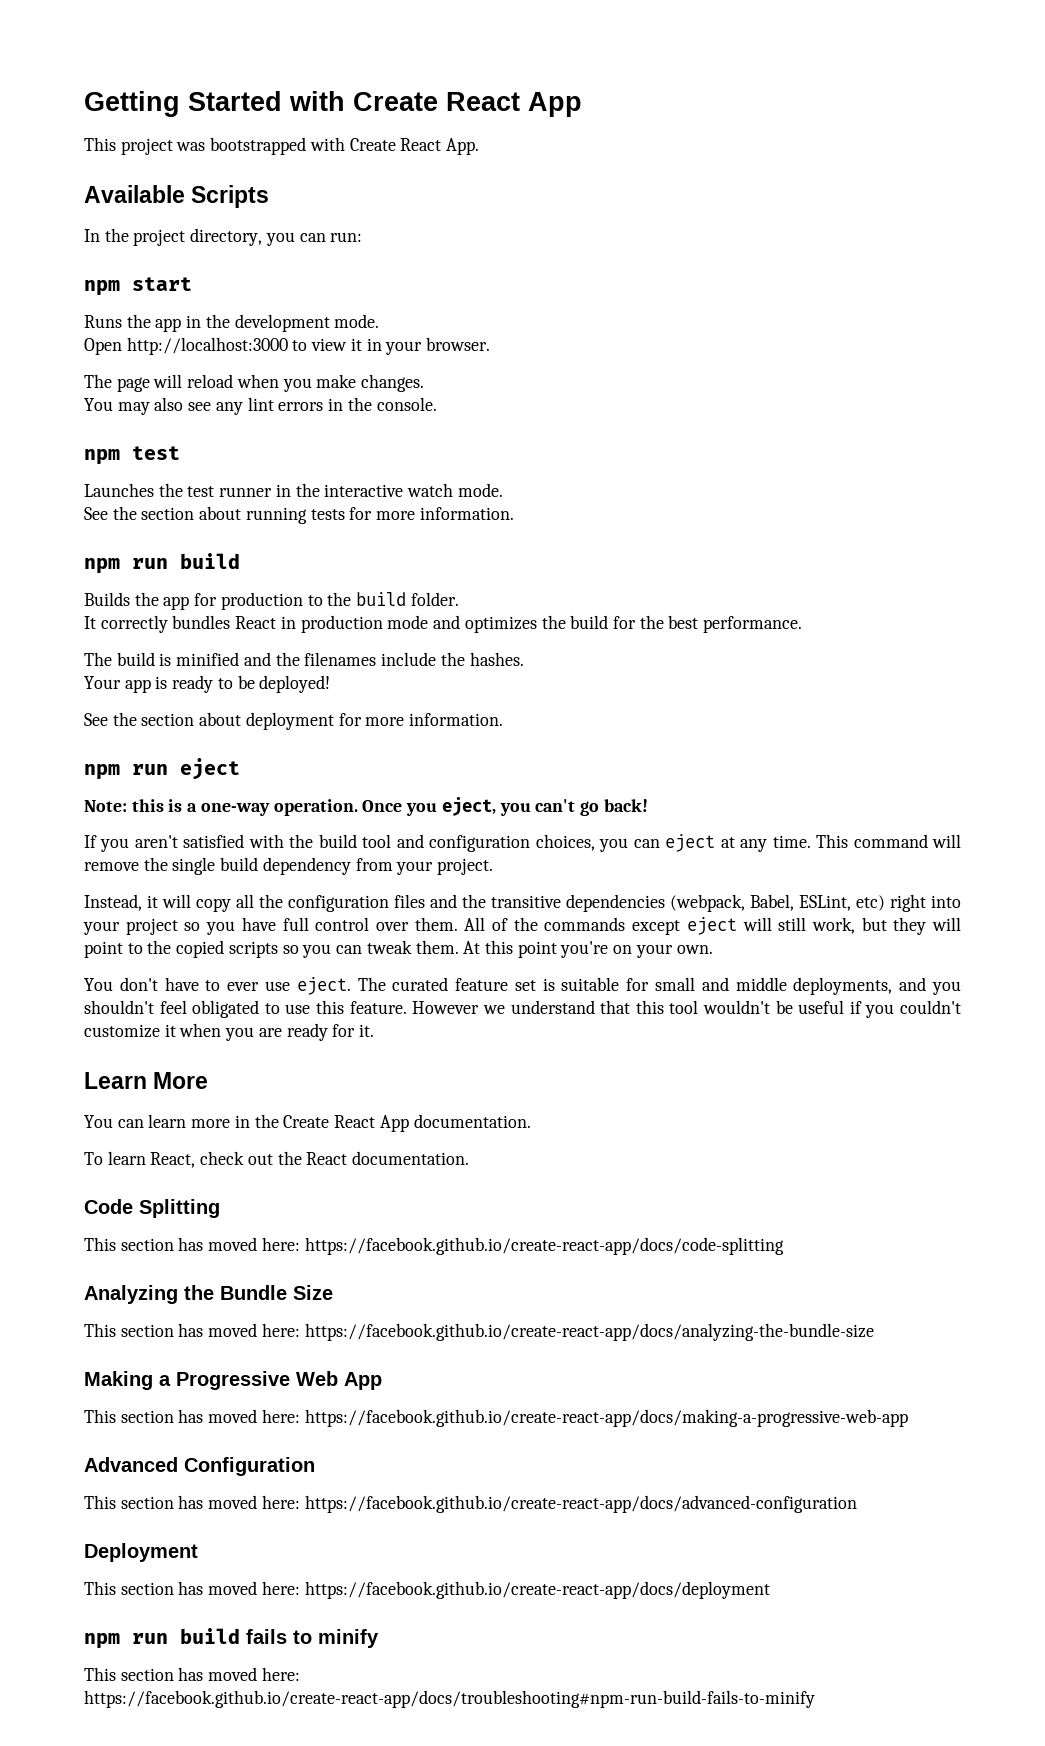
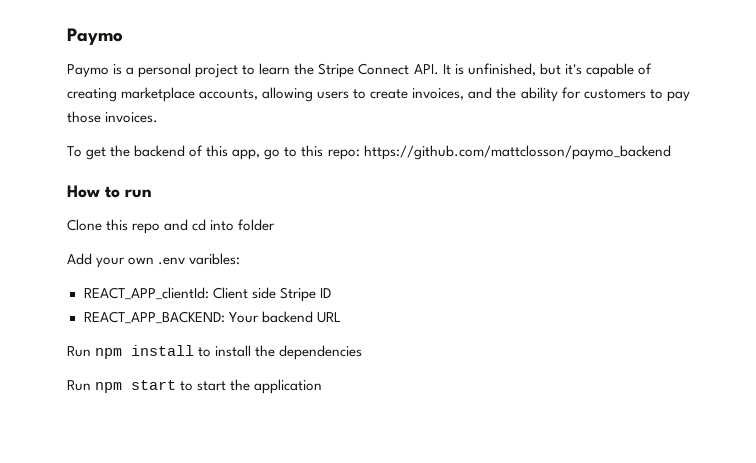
[84,91,582,117] [84,137,480,155] [84,185,270,208] [84,228,363,246] [84,277,192,296] [84,314,380,332] [84,337,491,355] [84,374,425,392] [84,397,437,415] [84,446,180,465] [84,483,503,497] [84,506,514,524] [84,553,240,574] [84,592,459,610] [84,615,803,633] [84,652,524,666] [84,675,331,693] [84,712,504,730] [84,758,240,780] [84,797,648,816] [84,834,962,852] [84,857,494,875] [84,894,961,912] [83,917,962,935] [84,940,713,958] [84,977,961,995] [84,1000,961,1018] [84,1023,375,1041] [84,1072,209,1089] [84,1114,531,1132] [84,1151,470,1168] [84,1199,220,1218] [84,1237,784,1255] [84,1285,333,1304] [84,1323,874,1341] [84,1371,382,1390] [84,1409,908,1427] [84,1457,315,1476] [84,1495,857,1513] [84,1543,198,1562] [84,1581,770,1599] [84,1628,379,1649] [84,1667,300,1681] [84,1690,815,1708] Getting Started with Create React App // This project was bootstrapped with Create React App. // Available Scripts // In the project directory, you can run: // npm start // Runs the app in the development mode. // Open http://localhost:3000 to view it in your browser. // The page will reload when you make changes. // You may also see any lint errors in the console. // npm test // Launches the test runner in the interactive watch mode. // See the section about running tests for more information. // npm run build // Builds the app for production to the build folder. // It correctly bundles React in production mode and optimizes the build for the best performance. // The build is minified and the filenames include the hashes. // Your app is ready to be deployed! // See the section about deployment for more information. // npm run eject // Note: this is a one-way operation. Once you eject, you can't go back! // If you aren't satisfied with the build tool and configuration choices, you can eject at any time. This command will remove the single build dependency from your project. // Instead, it will copy all the configuration files and the transitive dependencies (webpack, Babel, ESLint, etc) right into your project so you have full control over them. All of the commands except eject will still work, but they will point to the copied scripts so you can tweak them. At this point you're on your own. // You don't have to ever use eject. The curated feature set is suitable for small and middle deployments, and you shouldn't feel obligated to use this feature. However we understand that this tool wouldn't be useful if you couldn't customize it when you are ready for it. // Learn More // You can learn more in the Create React App documentation. // To learn React, check out the React documentation. // Code Splitting // This section has moved here: https://facebook.github.io/create-react-app/docs/code-splitting // Analyzing the Bundle Size // This section has moved here: https://facebook.github.io/create-react-app/docs/analyzing-the-bundle-size // Making a Progressive Web App // This section has moved here: https://facebook.github.io/create-react-app/docs/making-a-progressive-web-app // Advanced Configuration // This section has moved here: https://facebook.github.io/create-react-app/docs/advanced-configuration // Deployment // This section has moved here: https://facebook.github.io/create-react-app/docs/deployment // npm run build fails to minify // This section has moved here: https://facebook.github.io/create-react-app/docs/troubleshooting#npm-run-build-fails-to-minify -> [67,28,123,45] [67,63,652,78] [67,87,690,102] [67,111,159,123] [67,145,671,160] [67,185,152,198] [67,219,276,234] [67,253,241,268] [83,287,331,302] [83,311,341,324] [67,345,363,360] [67,379,323,394] Paymo // Paymo is a personal project to learn the Stripe Connect API. It is unfinished, but it's capable of creating marketplace accounts, allowing users to create invoices, and the ability for customers to pay those invoices. // To get the backend of this app, go to this repo: https://github.com/mattclosson/paymo_backend // How to run // Clone this repo and cd into folder // Add your own .env varibles: // REACT_APP_clientId: Client side Stripe ID // REACT_APP_BACKEND: Your backend URL // Run npm install to install the dependencies // Run npm start to start the application

